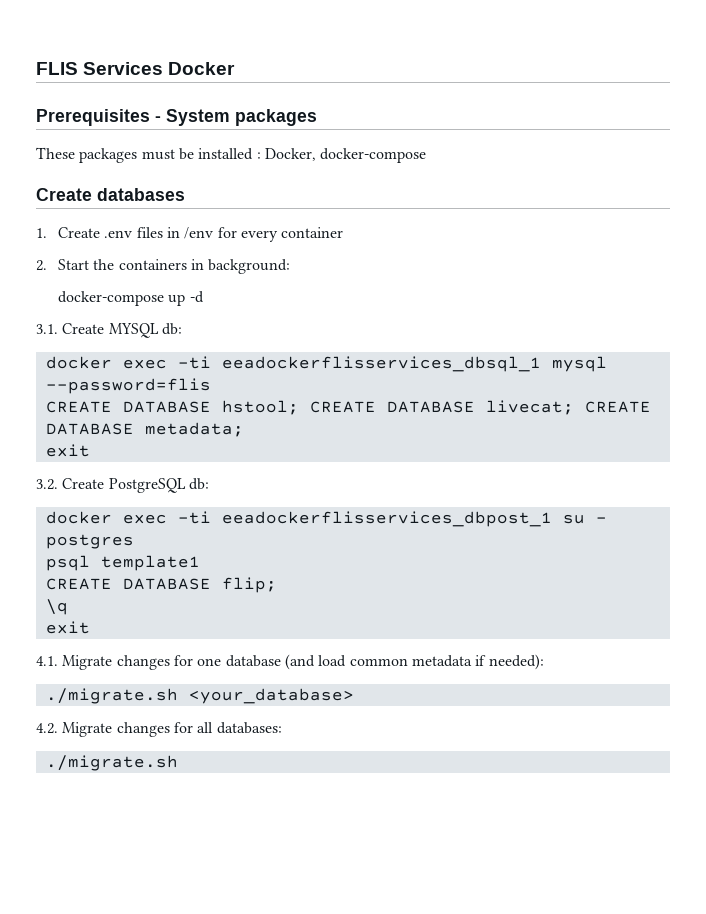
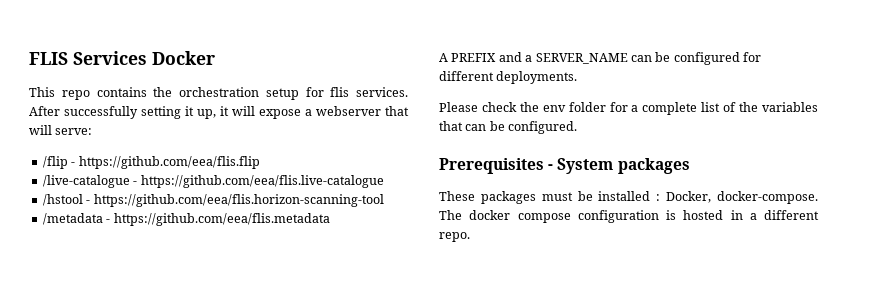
(236, 68) none -> [29,87,408,100] [29,106,409,119] [29,125,93,135] [42,156,260,169] [42,175,384,188] [42,194,384,207] [42,213,330,226] [439,52,761,65] [439,71,578,84] [439,102,819,115] [439,121,578,134] // This repo contains the orchestration setup for flis services. After successfully setting it up, it will expose a webserver that will serve: // /flip - https://github.com/eea/flis.flip // /live-catalogue - https://github.com/eea/flis.live-catalogue // /hstool - https://github.com/eea/flis.horizon-scanning-tool // /metadata - https://github.com/eea/flis.metadata // A PREFIX and a SERVER_NAME can be configured for different deployments. // Please check the env folder for a complete list of the variables that can be configured.
[320,148,427,163] [36,188,185,201] [36,227,344,242] [36,259,291,274] [58,291,204,306] [36,323,182,338] [45,356,607,372] [45,378,211,394] [45,400,651,415] [45,422,244,437] [45,444,90,457] [36,478,209,493] [45,511,607,527] [45,534,134,549] [45,555,200,571] [45,577,277,593] [45,599,68,615] [45,621,90,634] [36,654,544,670] [45,688,354,704] [36,722,282,737] [45,755,178,771] docker-compose // Create databases // 1. Create .env files in /env for every container // 2. Start the containers in background: // docker-compose up -d // 3.1. Create MYSQL db: // docker exec -ti eeadockerflisservices_dbsql_1 mysql --password=flis // CREATE DATABASE hstool; CREATE DATABASE livecat; CREATE DATABASE metadata; // exit // 3.2. Create PostgreSQL db: // docker exec -ti eeadockerflisservices_dbpost_1 su - postgres // psql template1 // CREATE DATABASE flip; // \q // exit // 4.1. Migrate changes for one database (and load common metadata if needed): // ./migrate.sh <your_database> // 4.2. Migrate changes for all databases: // ./migrate.sh -> [717,191,818,204] [439,210,819,223] [439,232,470,242] docker-compose. The docker compose configuration is hosted in a different repo.

